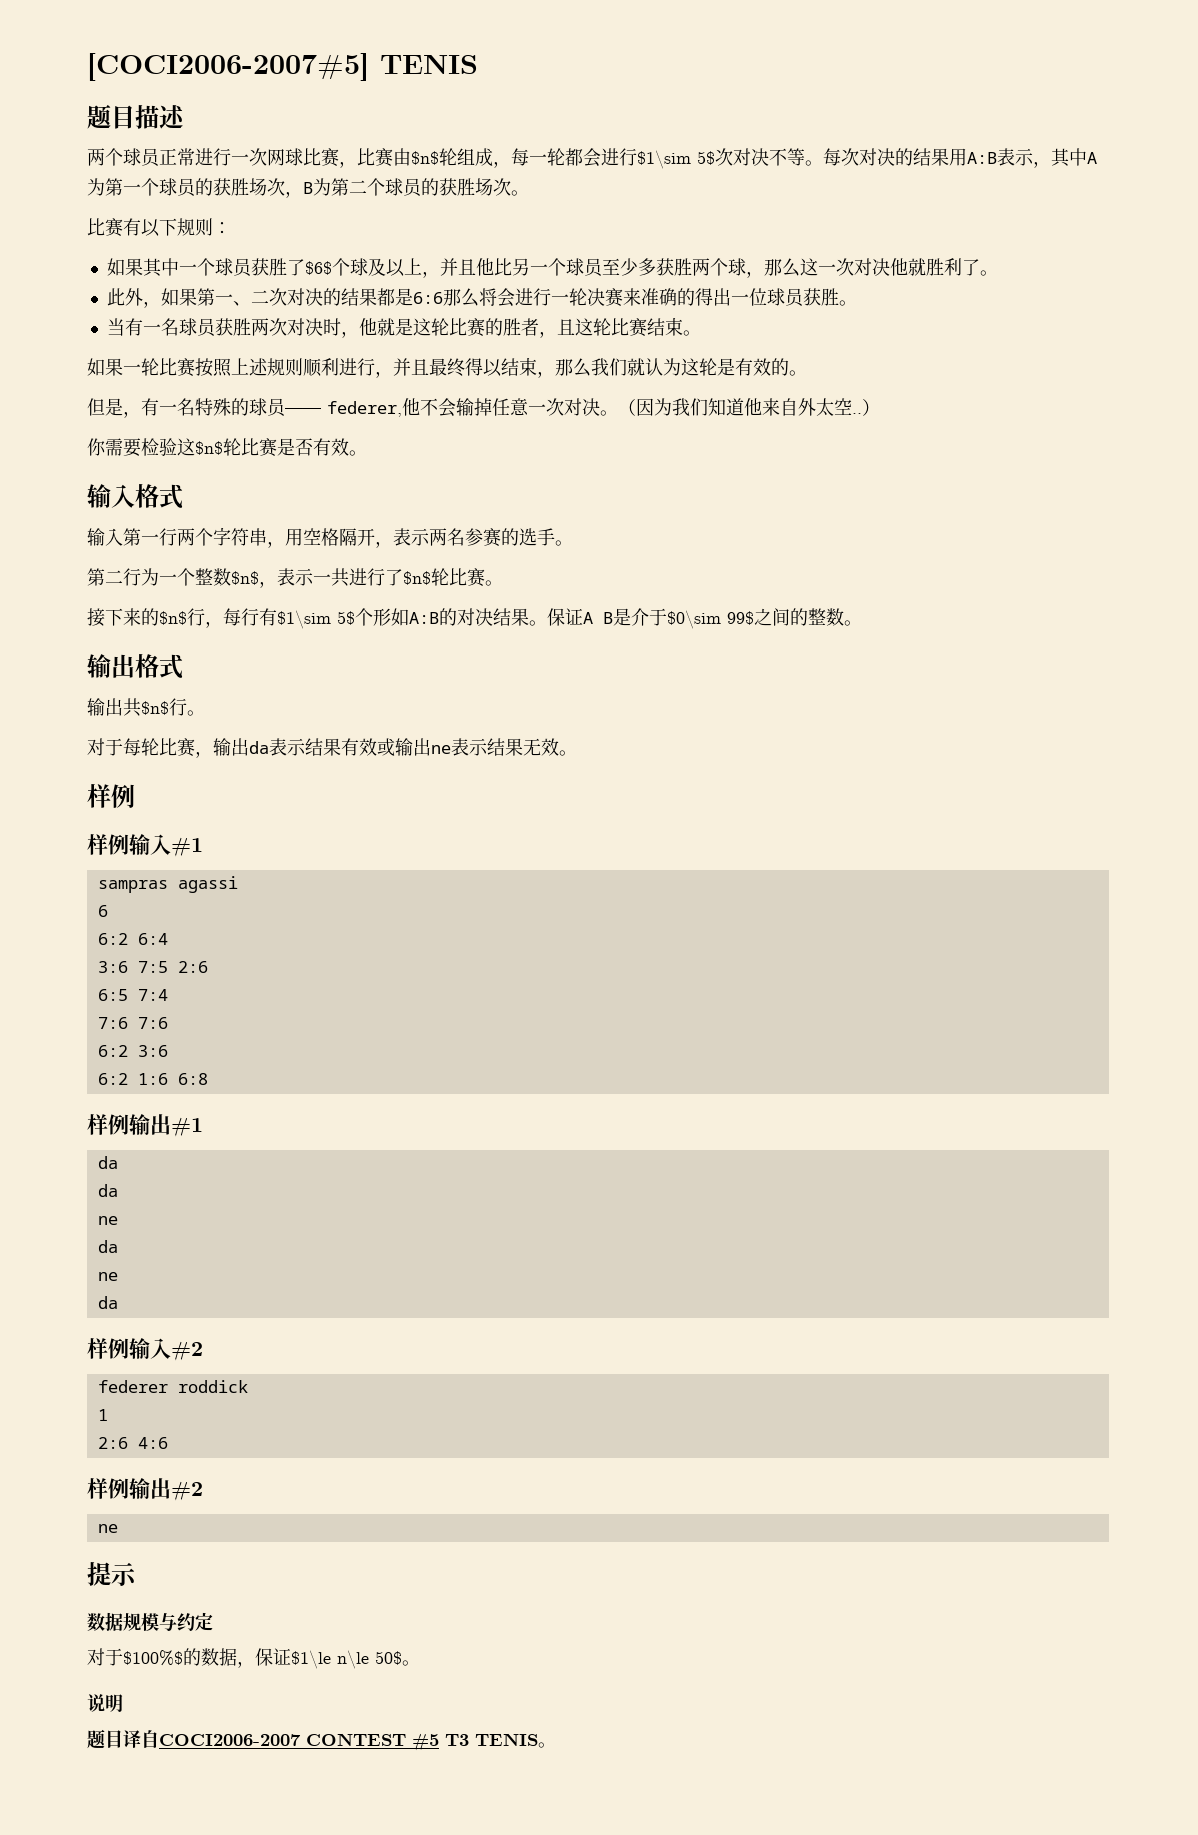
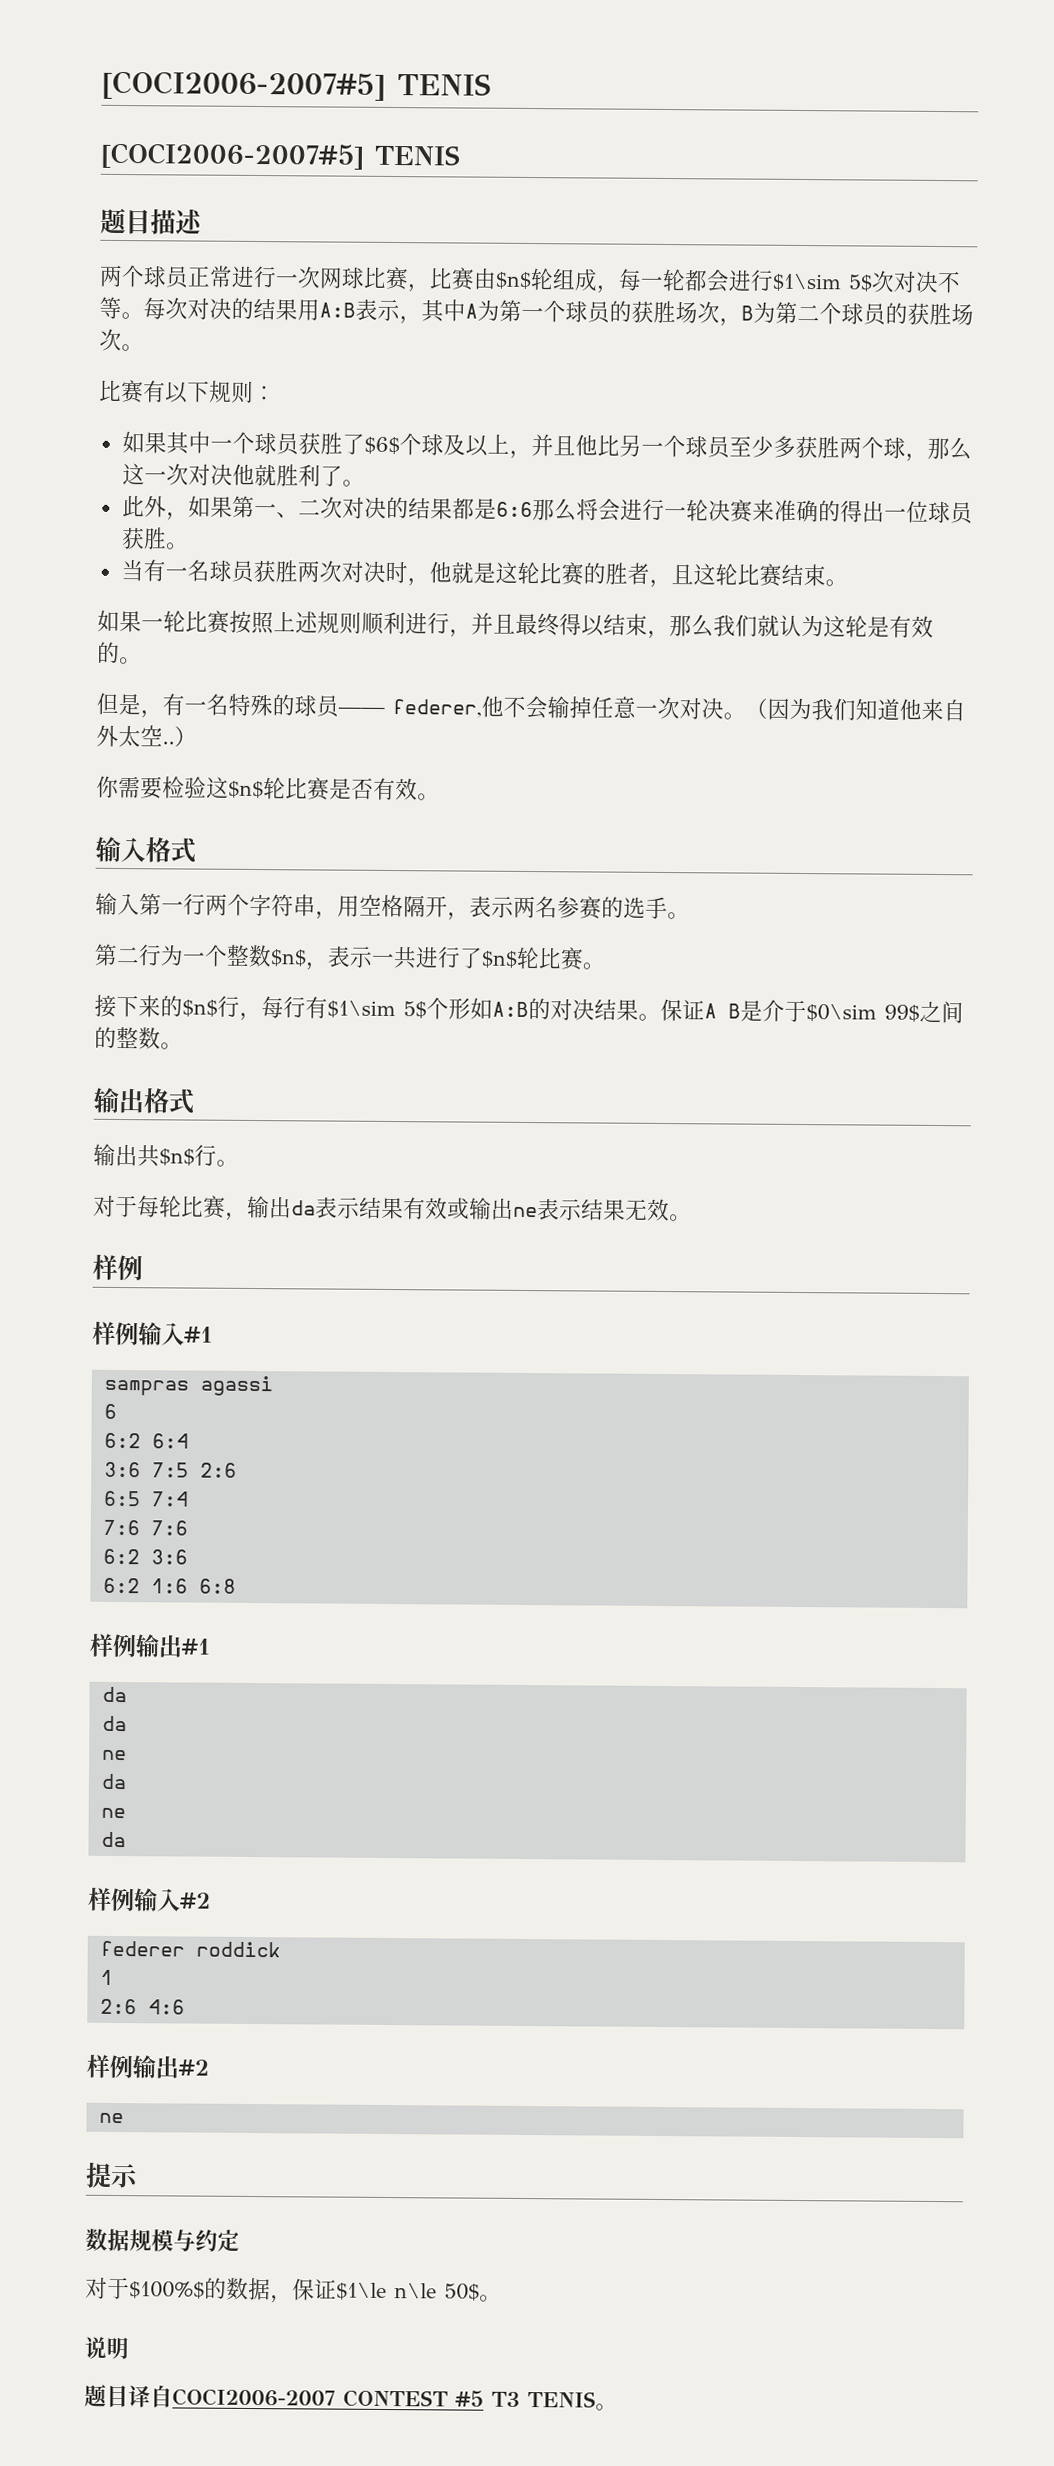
[87,53,478,81] [COCI2006-2007#5] TENIS -> [101,70,491,101] [100,142,460,170] [COCI2006-2007#5] TENIS // [COCI2006-2007#5] TENIS

